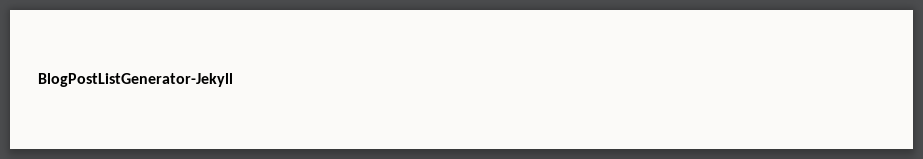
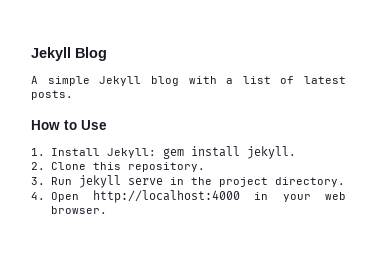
[38,73,233,87] BlogPostListGenerator-Jekyll -> [31,47,107,61] [31,76,346,86] [31,90,73,100] [31,120,107,130] [31,146,296,159] [31,162,205,172] [31,175,345,188] [31,190,346,203] [50,206,107,214] Jekyll Blog // A simple Jekyll blog with a list of latest posts. // How to Use // 1. Install Jekyll: gem install jekyll. // 2. Clone this repository. // 3. Run jekyll serve in the project directory. // 4. Open http://localhost:4000 in your web browser.

